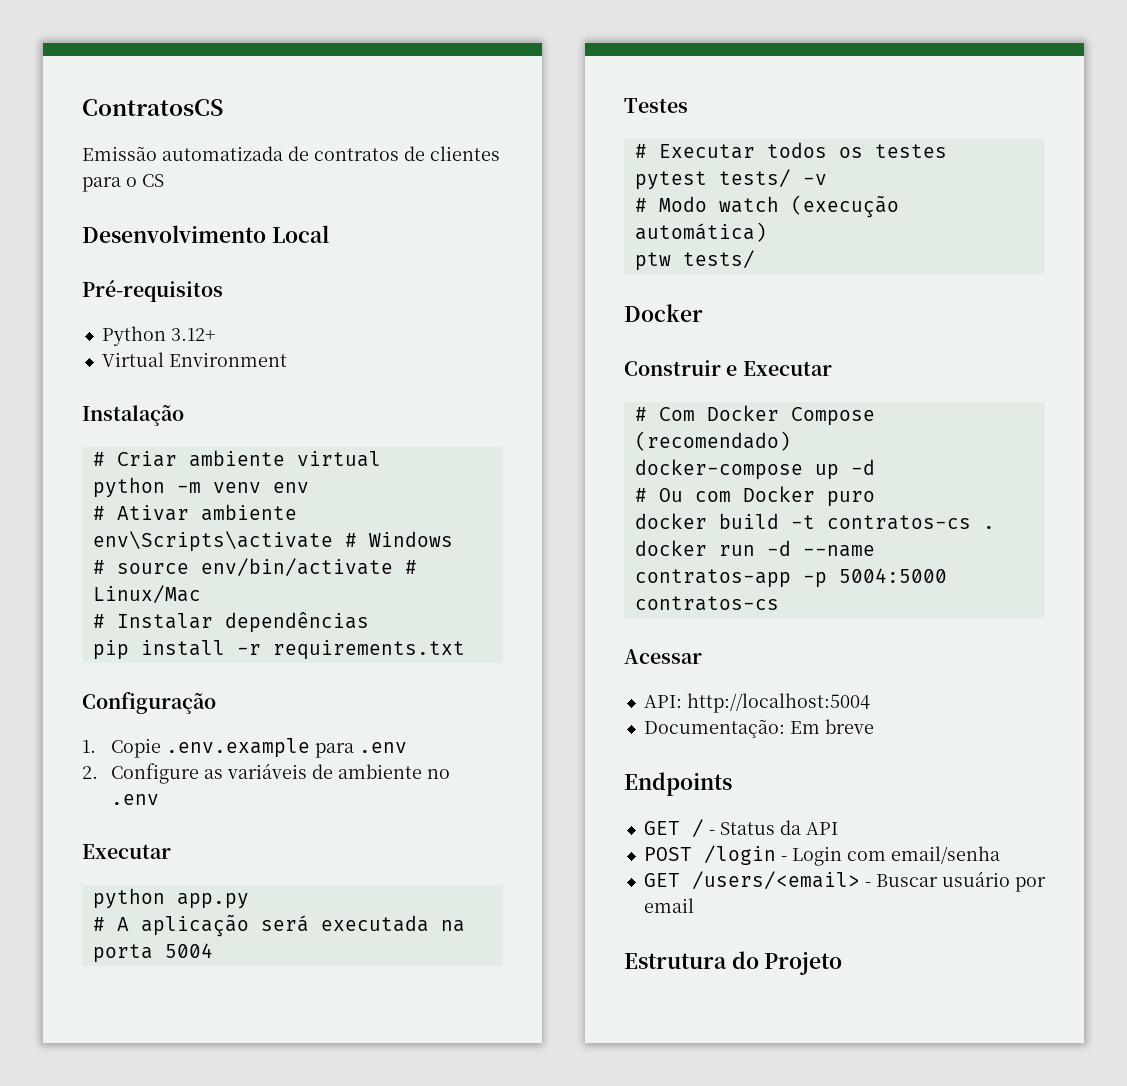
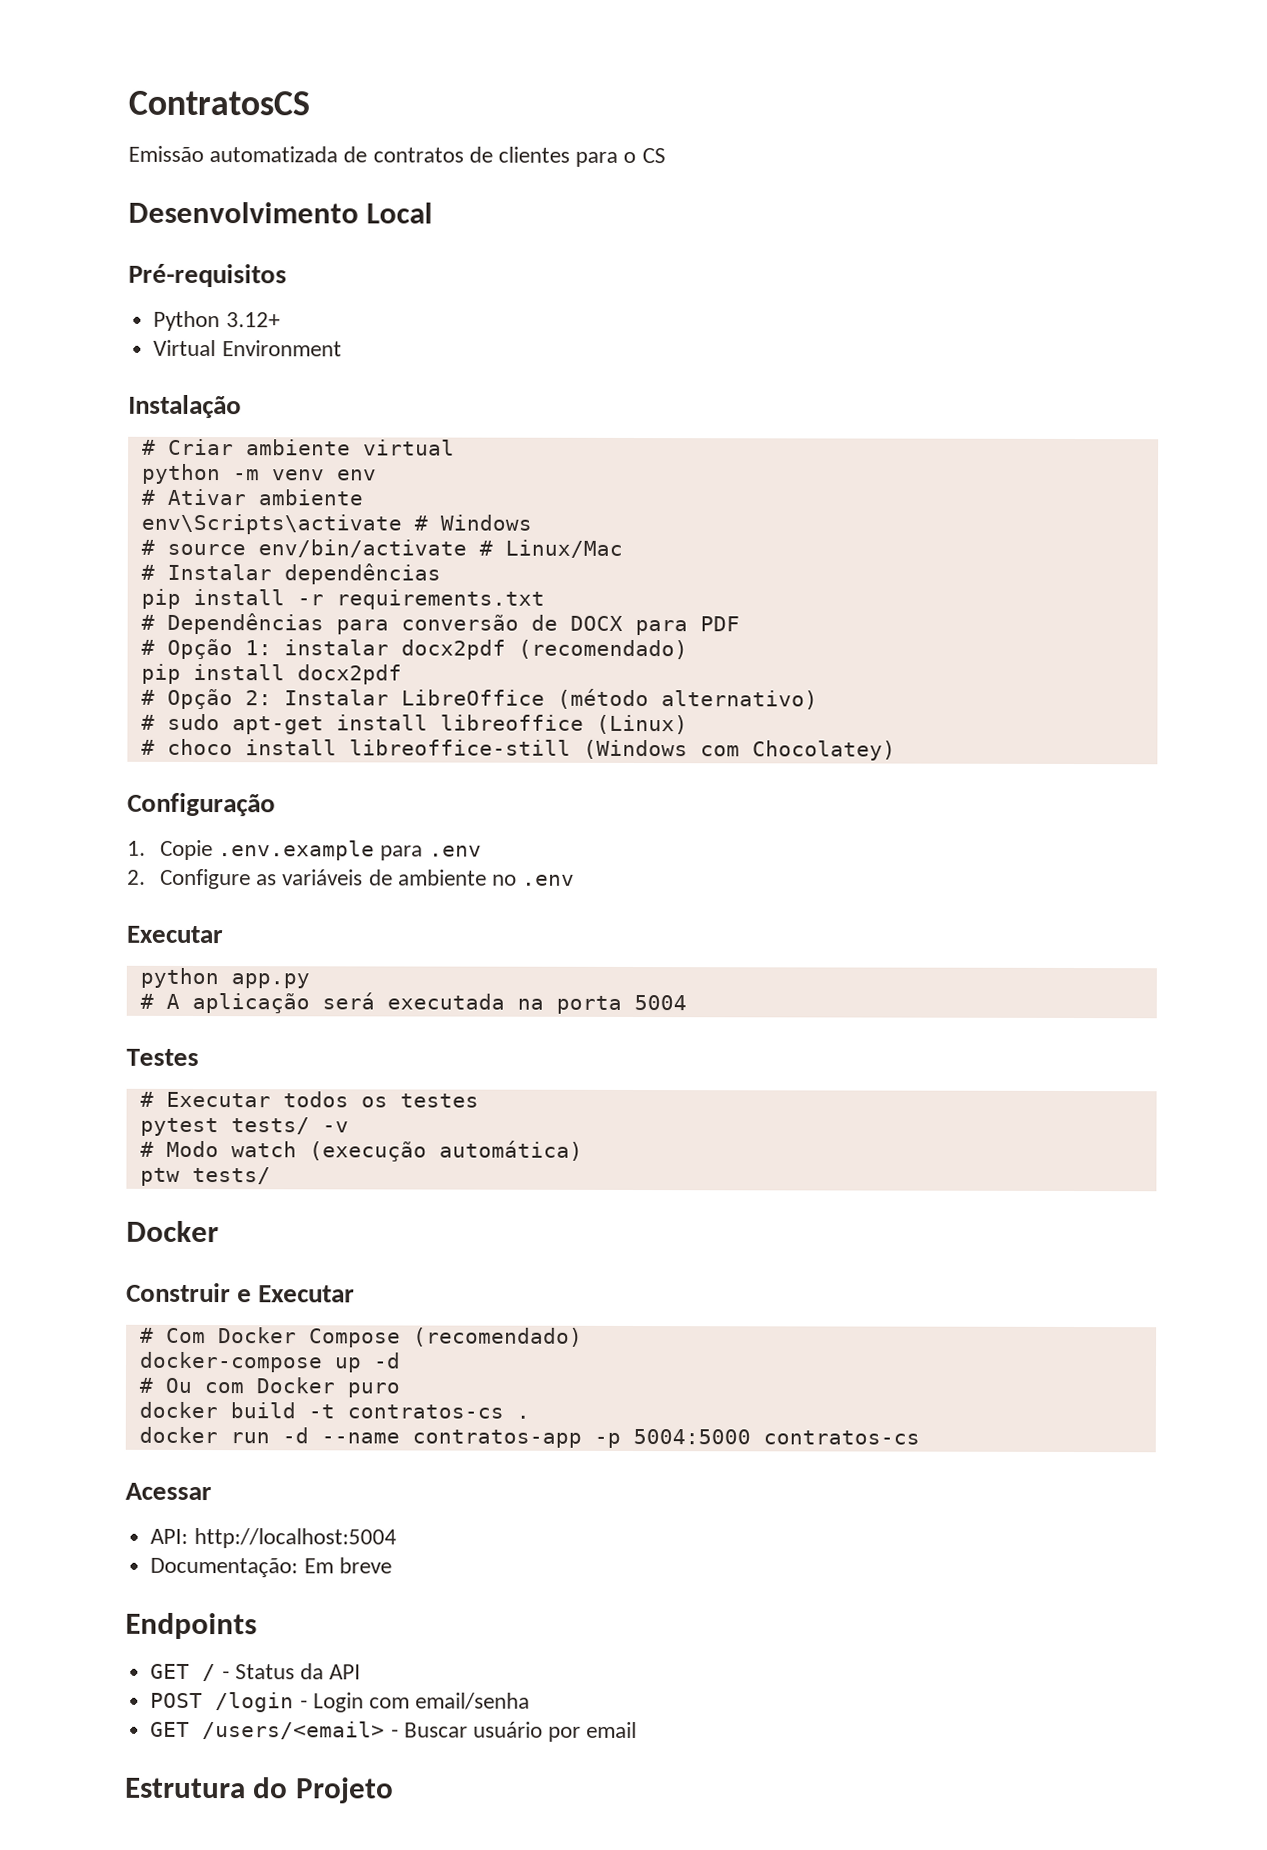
(465, 650) none -> [140,612,740,636] [140,638,688,660] [140,663,402,685] [140,688,818,710] [140,713,688,735] [140,738,896,761] // # Dependências para conversão de DOCX para PDF // # Opção 1: instalar docx2pdf (recomendado) // pip install docx2pdf // # Opção 2: Instalar LibreOffice (método alternativo) // # sudo apt-get install libreoffice (Linux) // # choco install libreoffice-still (Windows com Chocolatey)

